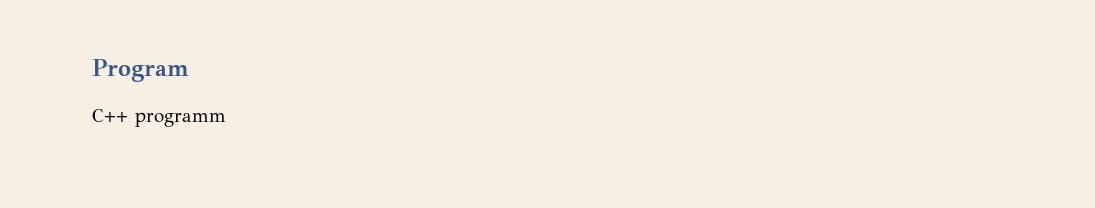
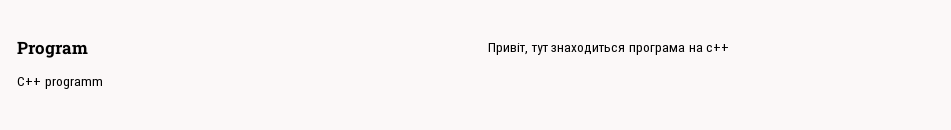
(226, 119) none -> [488,43,730,55] // Привіт, тут знаходиться програма на c++

